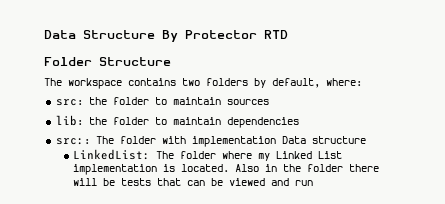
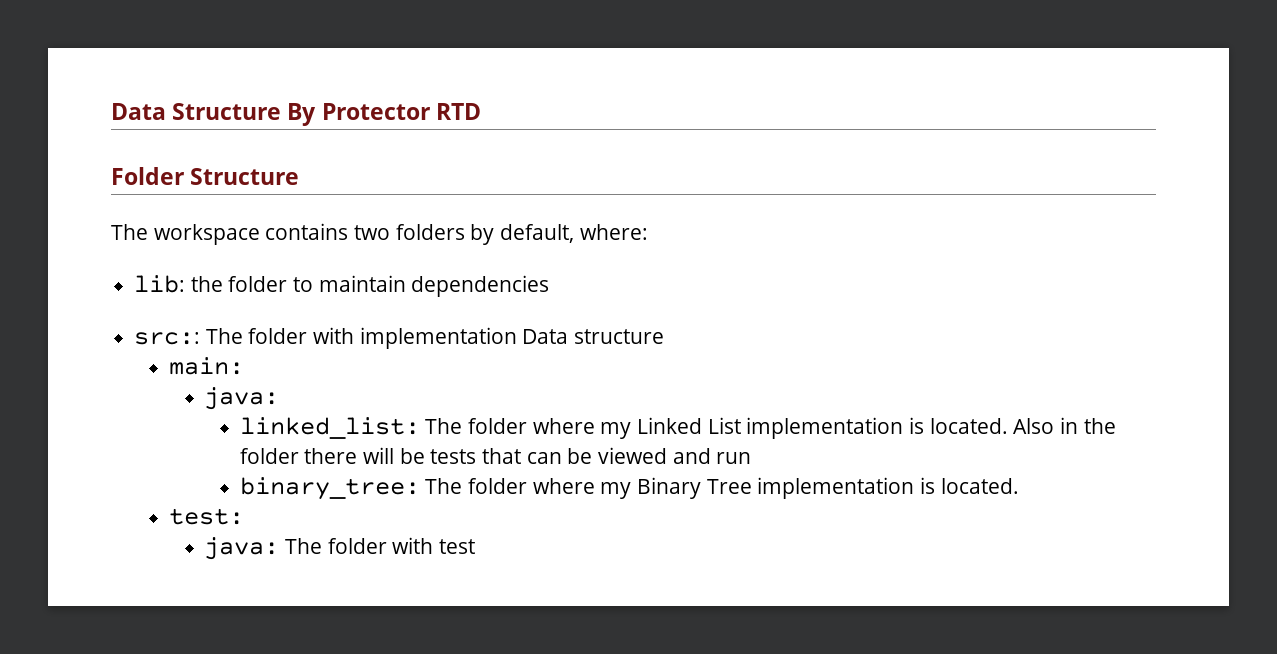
[55,97,269,106] // src: the folder to maintain sources -> (648, 232) none
[73,149,151,160] LinkedList: -> [169,357,245,375] [204,387,280,410] [239,417,420,439] main: // java: // linked_list:
(314, 183) none -> [239,477,1019,500] [169,508,245,525] [204,537,476,560] // binary_tree: The folder where my Binary Tree implementation is located. // test: // java: The folder with test

